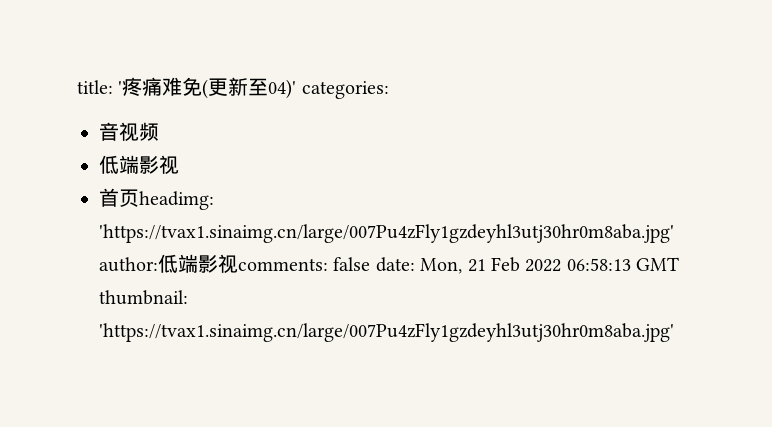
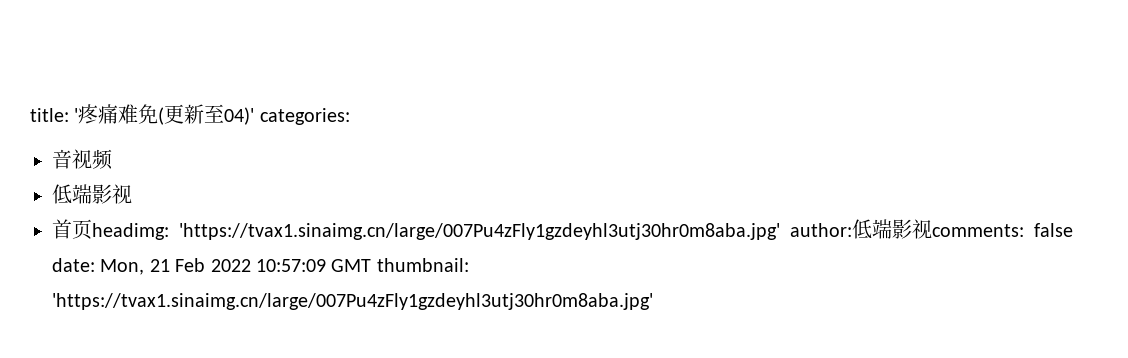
[566,258,631,271] 06:58:13 -> [256,259,326,272] 10:57:09

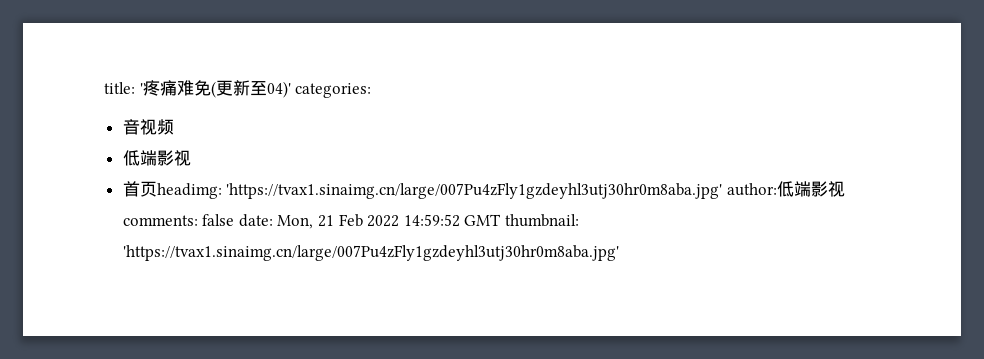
[256,259,326,272] 10:57:09 -> [403,214,460,227] 14:59:52

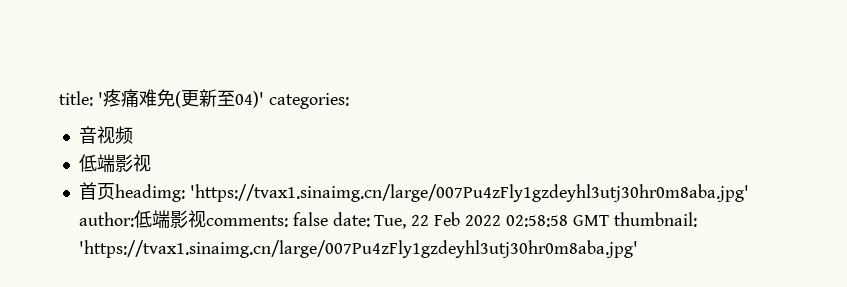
[277,215,335,229] Mon, 21 -> [374,215,430,229] Tue, 22
[403,214,460,227] 14:59:52 -> [505,215,568,227] 02:58:58

